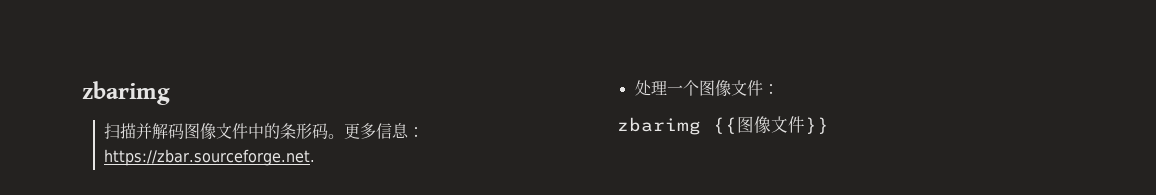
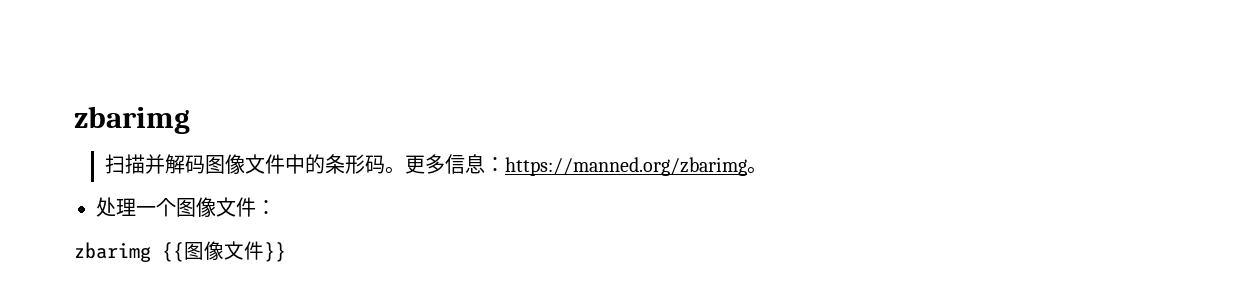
[103,149,315,166] https://zbar.sourceforge.net. -> [505,157,768,176] https://manned.org/zbarimg。

